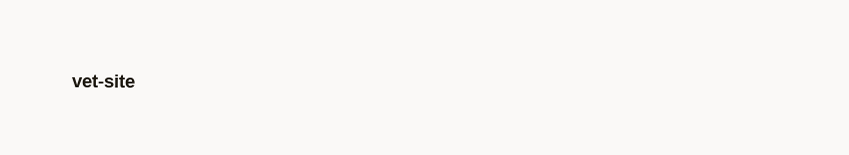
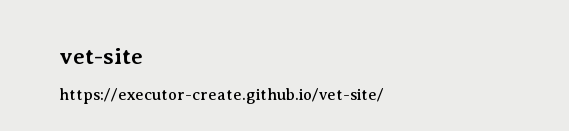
(136, 81) none -> [59,88,384,104] // https://executor-create.github.io/vet-site/

